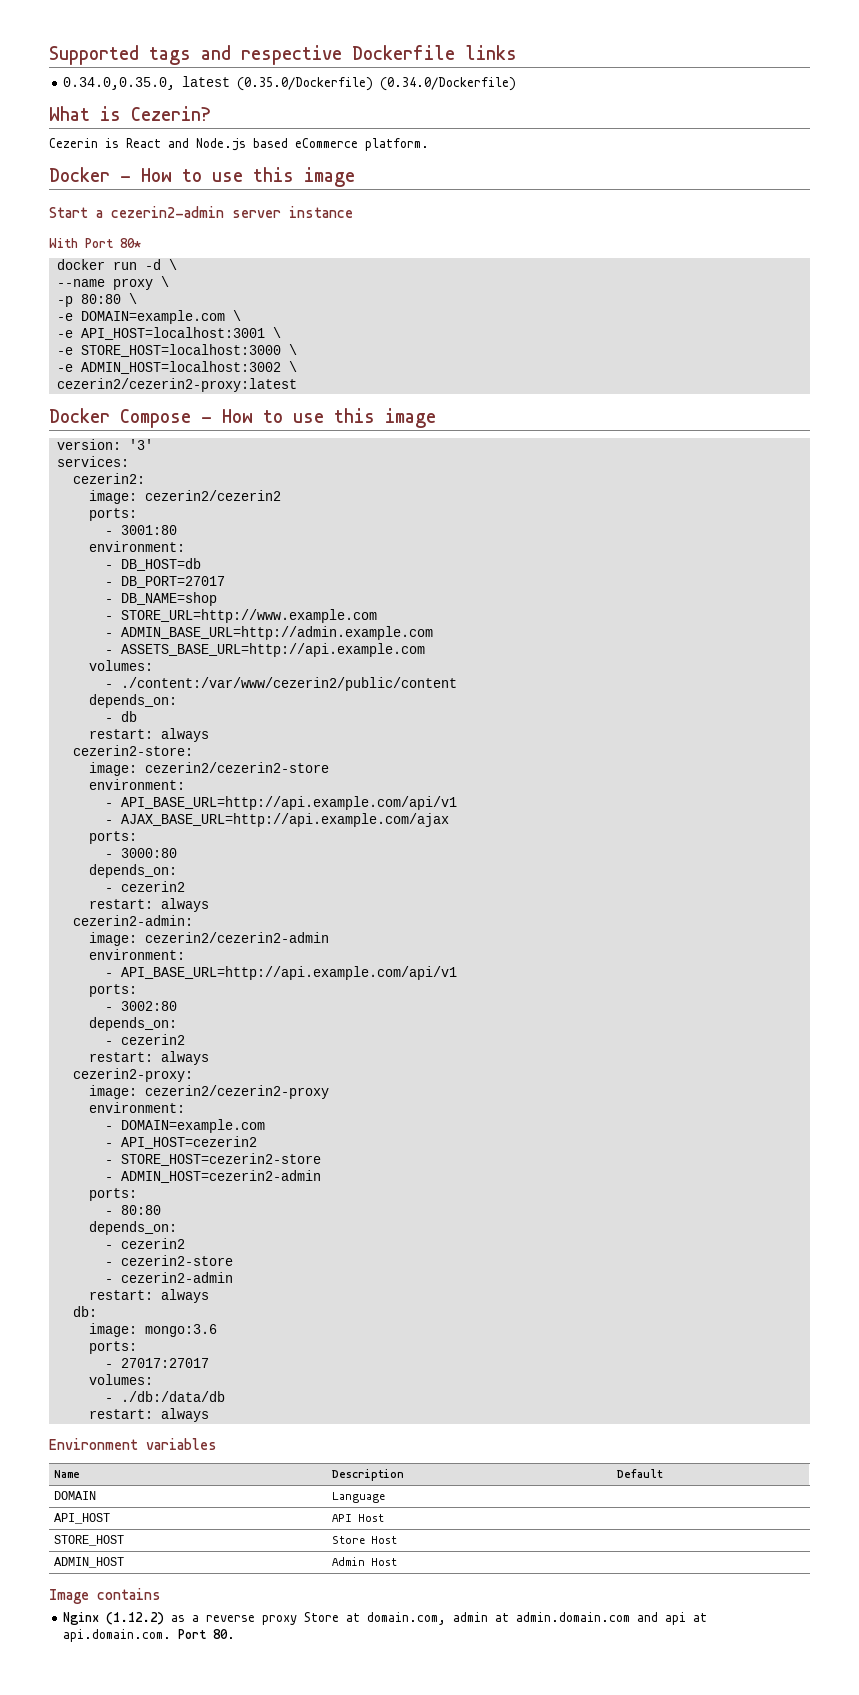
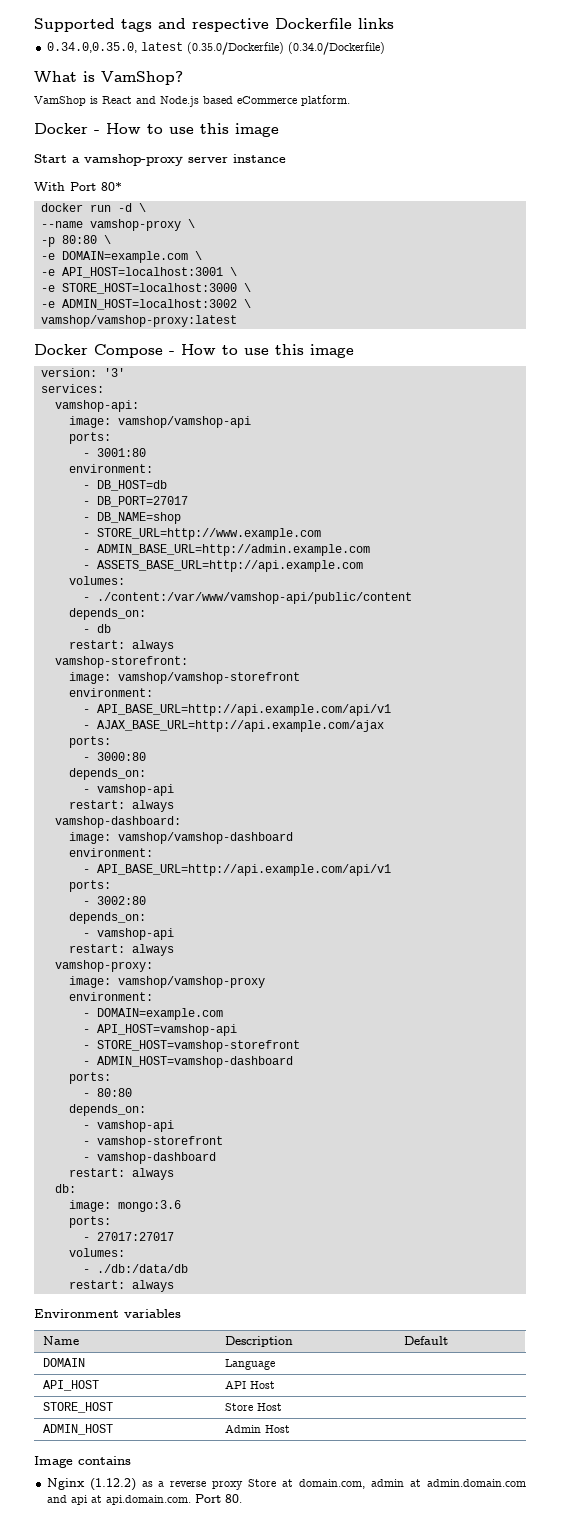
[131,106,211,121] [49,138,98,148] Cezerin? // Cezerin -> [101,71,183,85] [34,96,86,106] VamShop? // VamShop
[111,206,224,218] cezerin2-admin -> [84,154,183,166] vamshop-proxy
[112,278,153,290] proxy -> [89,219,181,231] vamshop-proxy
[56,378,297,392] cezerin2/cezerin2-proxy:latest -> [40,315,237,327] vamshop/vamshop-proxy:latest
[72,473,145,484] [88,490,281,504] cezerin2: // image: cezerin2/cezerin2 -> [54,400,139,412] [68,416,251,428] vamshop-api: // image: vamshop/vamshop-api
[120,677,457,691] ./content:/var/www/cezerin2/public/content -> [96,592,412,604] ./content:/var/www/vamshop-api/public/content
[72,745,193,756] [88,762,329,776] cezerin2-store: // image: cezerin2/cezerin2-store -> [54,656,188,668] [68,672,300,684] vamshop-storefront: // image: vamshop/vamshop-storefront
[120,881,185,892] [88,898,209,912] [72,915,193,926] [88,932,329,946] cezerin2 // restart: always // cezerin2-admin: // image: cezerin2/cezerin2-admin -> [96,784,174,796] [68,800,174,812] [54,816,181,828] [68,832,293,844] vamshop-api // restart: always // vamshop-dashboard: // image: vamshop/vamshop-dashboard
[120,1034,185,1045] [88,1051,209,1065] [72,1068,193,1082] [88,1085,329,1099] cezerin2 // restart: always // cezerin2-proxy: // image: cezerin2/cezerin2-proxy -> [96,928,174,940] [68,944,174,956] [54,960,153,972] [68,976,265,988] vamshop-api // restart: always // vamshop-proxy: // image: vamshop/vamshop-proxy
[120,1136,257,1149] [104,1153,321,1166] [104,1170,321,1183] API_HOST=cezerin2 // - STORE_HOST=cezerin2-store // - ADMIN_HOST=cezerin2-admin -> [96,1024,237,1036] [82,1040,300,1052] [82,1056,293,1068] API_HOST=vamshop-api // - STORE_HOST=vamshop-storefront // - ADMIN_HOST=vamshop-dashboard
[120,1238,185,1249] [104,1255,233,1266] [104,1272,233,1283] cezerin2 // - cezerin2-store // - cezerin2-admin -> [96,1120,174,1132] [82,1136,223,1148] [82,1152,216,1164] vamshop-api // - vamshop-storefront // - vamshop-dashboard

